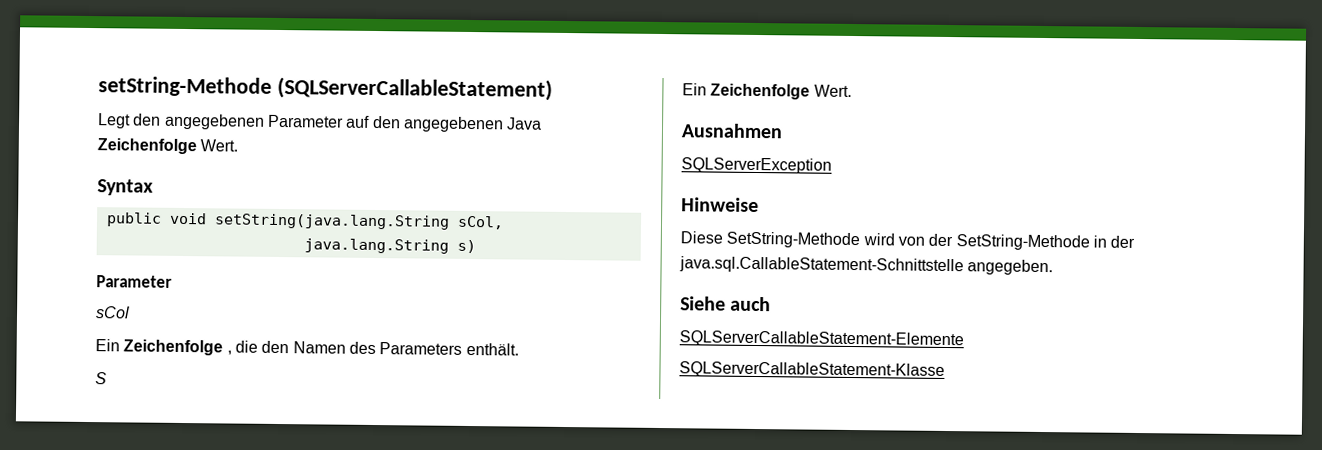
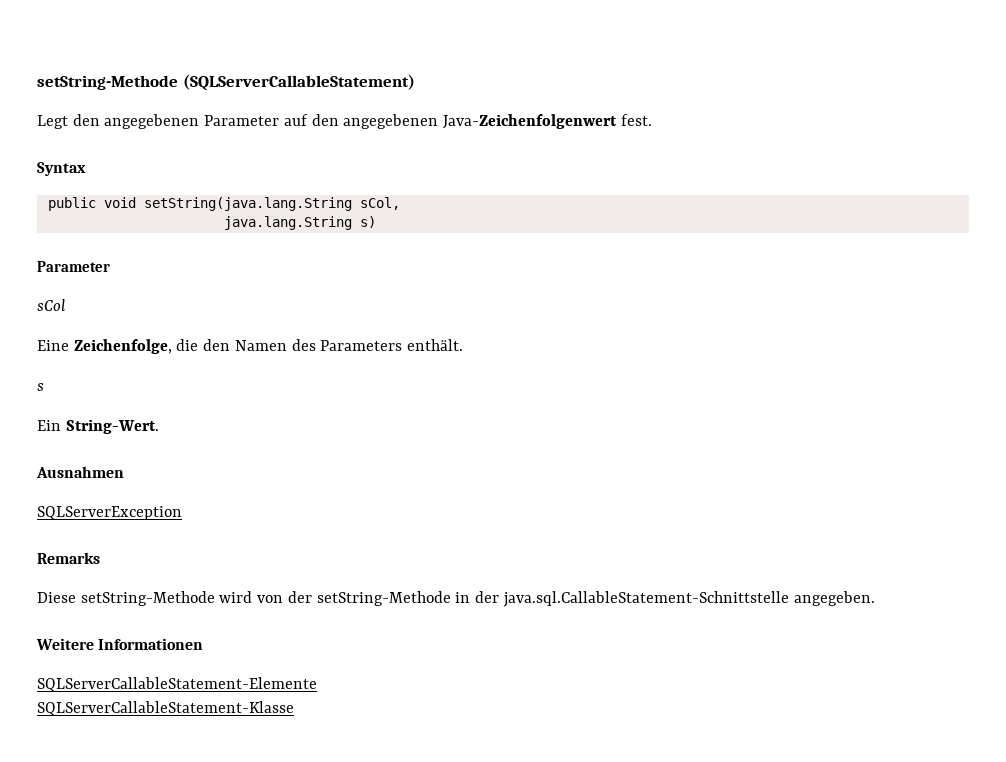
[506,117,543,130] [97,138,239,155] Java Zeichenfolge Wert. -> [443,114,652,129] Java-Zeichenfolgenwert fest.
[95,339,232,356] Ein Zeichenfolge , -> [37,339,172,354] Eine Zeichenfolge,
[95,372,107,385] [682,83,852,100] S // Ein Zeichenfolge Wert. -> [37,383,44,391] [37,419,159,434] s // Ein String-Wert.
[681,197,759,213] Hinweise -> [37,552,100,564] Remarks
[726,231,861,249] SetString-Methode -> [80,591,215,606] setString-Methode
[955,234,1090,251] SetString-Methode -> [316,591,451,606] setString-Methode
[680,296,772,312] Siehe auch -> [36,638,204,650] Weitere Informationen

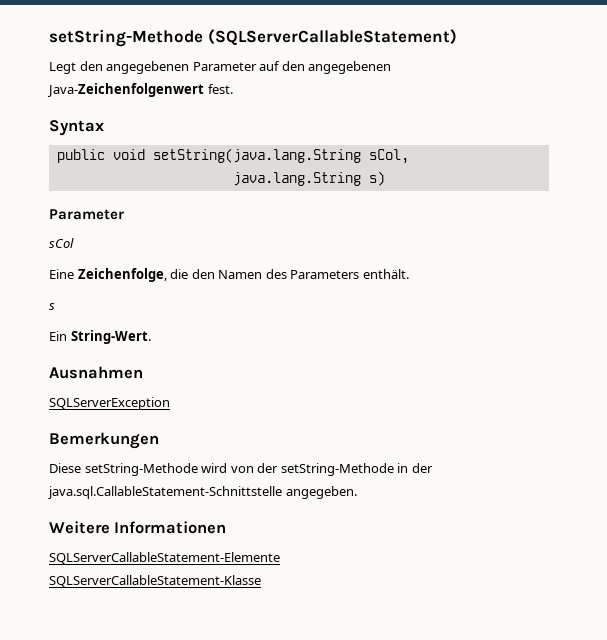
[37,552,100,564] Remarks -> [49,432,159,449] Bemerkungen

